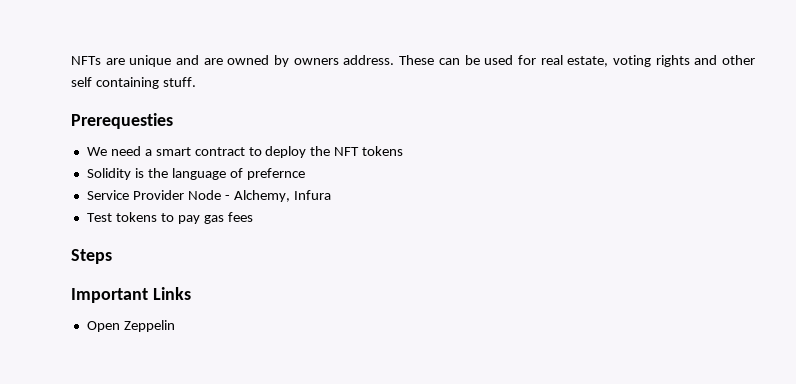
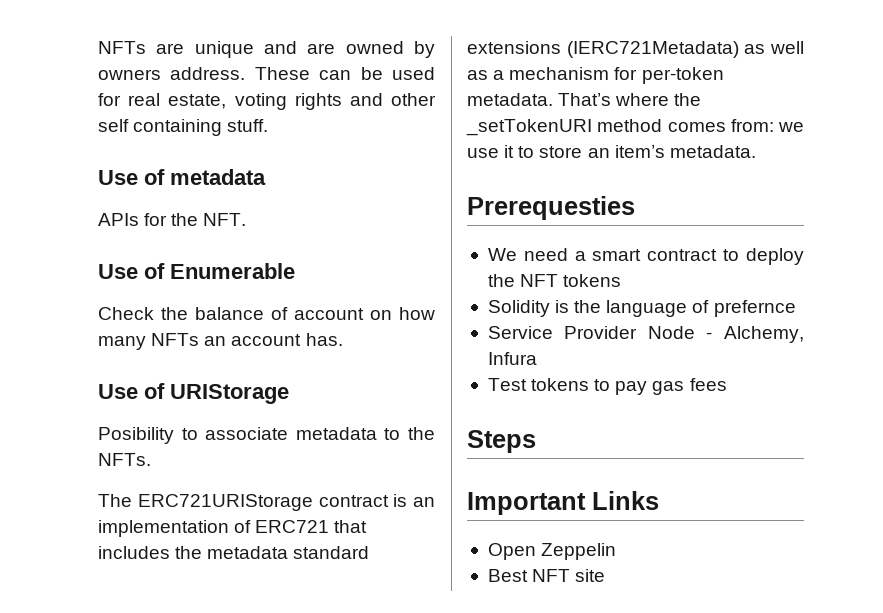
(196, 82) none -> [98,169,266,185] [98,213,247,226] [98,263,295,279] [98,307,435,320] [98,333,343,350] [98,383,289,404] [98,427,436,444] [98,453,151,466] [98,494,435,511] [98,520,368,537] [98,546,370,559] [467,41,804,58] [467,67,724,84] [467,93,702,106] [466,119,804,136] [467,145,756,158] // Use of metadata // APIs for the NFT. // Use of Enumerable // Check the balance of account on how many NFTs an account has. // Use of URIStorage // Posibility to associate metadata to the NFTs. // The ERC721URIStorage contract is an implementation of ERC721 that includes the metadata standard extensions (IERC721Metadata) as well as a mechanism for per-token metadata. That’s where the _setTokenURI method comes from: we use it to store an item’s metadata.
(175, 326) none -> [487,569,606,582] // Best NFT site

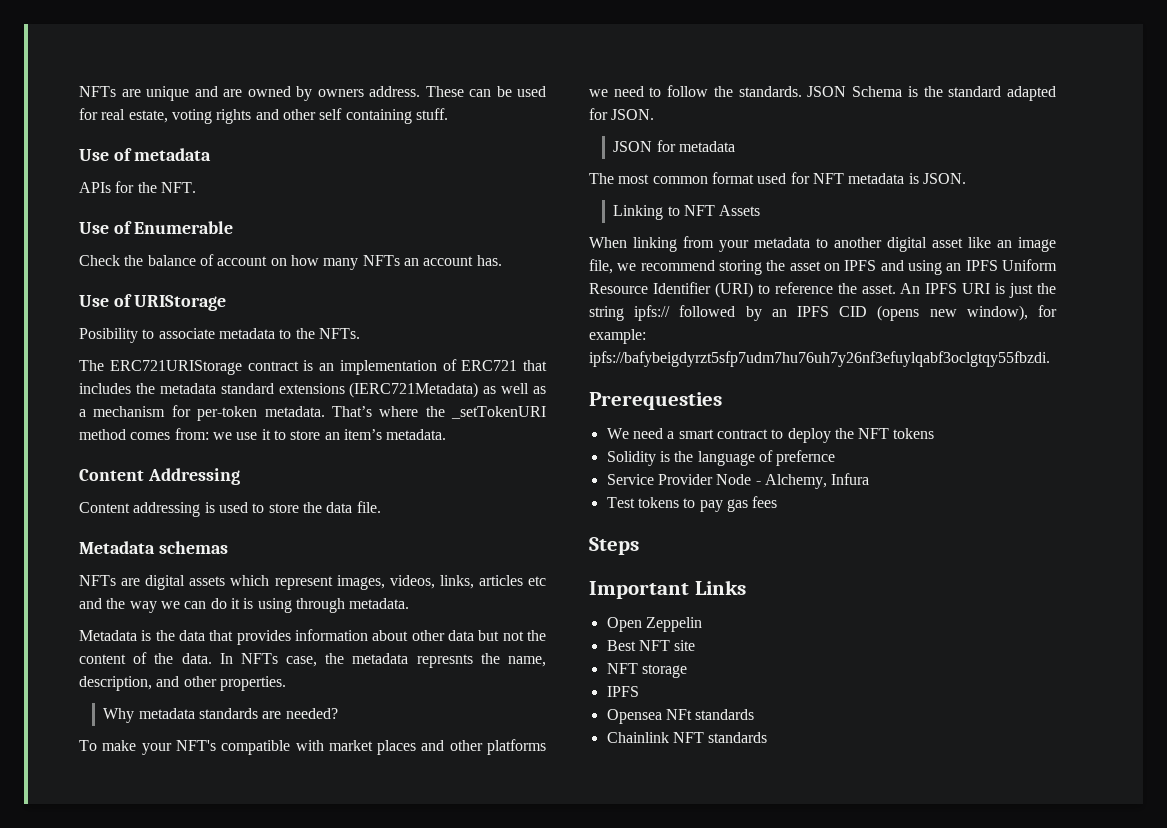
(756, 151) none -> [79,468,240,485] [79,501,381,517] [79,541,228,554] [79,575,547,590] [79,598,410,613] [79,629,546,645] [79,652,546,668] [79,676,286,691] [103,708,338,723] [79,739,546,755] [589,85,1056,101] [589,108,655,120] [613,140,736,152] [589,172,966,184] [613,205,761,220] [589,236,1056,252] [589,259,1057,275] [589,282,1056,298] [589,305,1057,321] [589,329,646,344] [589,351,1050,367] // Content Addressing // Content addressing is used to store the data file. // Metadata schemas // NFTs are digital assets which represent images, videos, links, articles etc and the way we can do it is using through metadata. // Metadata is the data that provides information about other data but not the content of the data. In NFTs case, the metadata represnts the name, description, and other properties. // Why metadata standards are needed? // To make your NFT's compatible with market places and other platforms we need to follow the standards. JSON Schema is the standard adapted for JSON. // JSON for metadata // The most common format used for NFT metadata is JSON. // Linking to NFT Assets // When linking from your metadata to another digital asset like an image file, we recommend storing the asset on IPFS and using an IPFS Uniform Resource Identifier (URI) to reference the asset. An IPFS URI is just the string ipfs:// followed by an IPFS CID (opens new window), for example: ipfs://bafybeigdyrzt5sfp7udm7hu76uh7y26nf3efuylqabf3oclgtqy55fbzdi.
(606, 575) none -> [606,663,687,678] [606,686,639,697] [606,709,755,724] [606,732,768,743] // NFT storage // IPFS // Opensea NFt standards // Chainlink NFT standards

